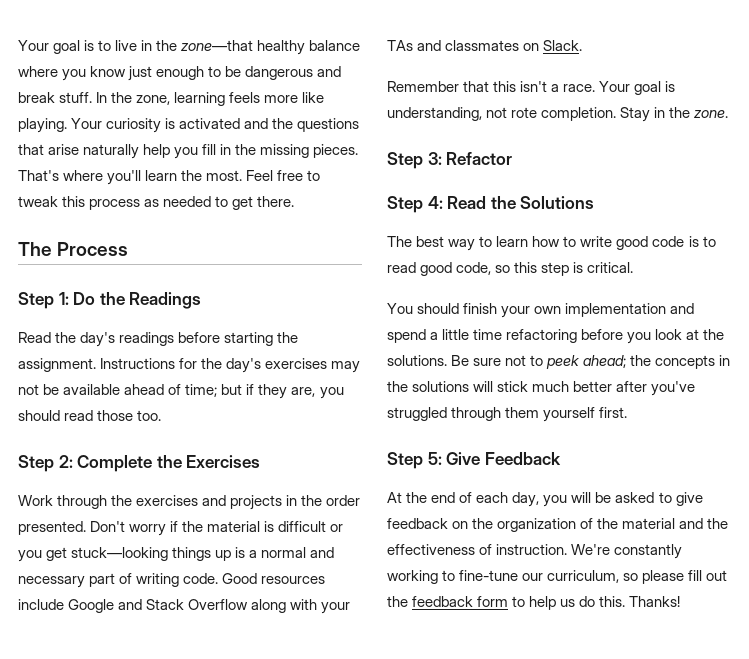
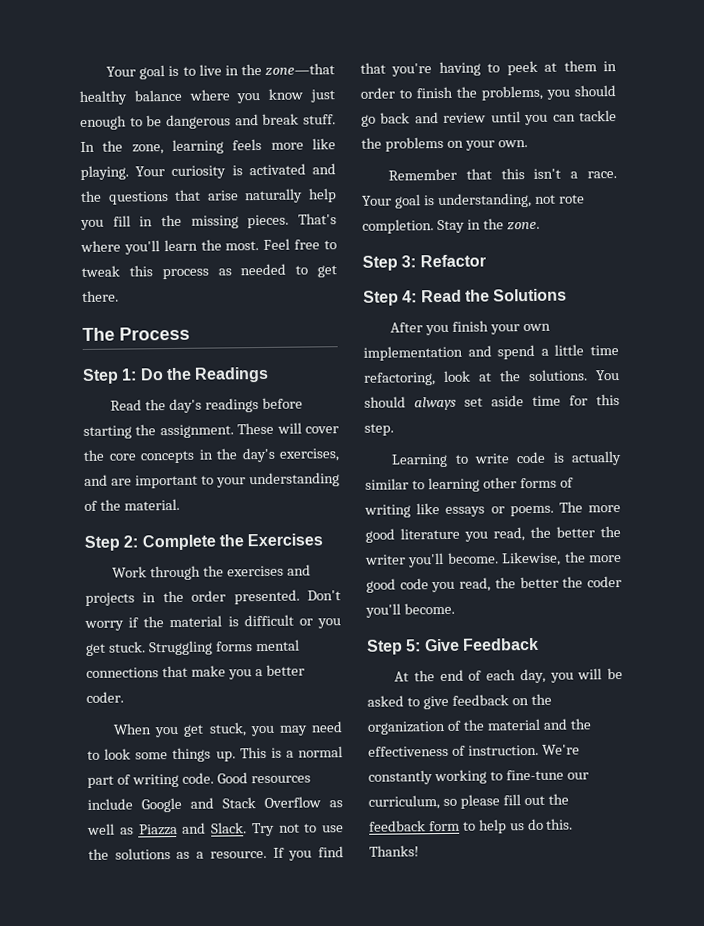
[100,358,361,373] [18,384,344,399] [18,410,162,421] Instructions for the day's exercises may not be available ahead of time; but if they are, you should read those too. -> [237,422,339,435] [83,447,339,464] [84,472,340,489] [84,498,180,511] These will cover the core concepts in the day's exercises, and are important to your understanding of the material.
[71,547,232,561] stuck—looking things up -> [107,639,300,656] [86,664,305,680] [86,691,124,703] [113,721,343,738] [87,746,267,763] stuck. Struggling forms mental connections that make you a better coder. // When you get stuck, you may need to look some things up. This
[310,547,335,558] [18,576,85,588] and necessary -> (343, 752) none
[251,599,351,614] [387,40,583,51] along with your TAs and classmates on Slack. -> [329,800,343,808] [87,822,344,837] [88,846,344,861] [360,60,617,77] [360,85,616,101] [361,110,617,127] [361,136,528,152] as well as Piazza and Slack. Try not to use the solutions as a resource. If you find that you're having to peek at them in order to finish the problems, you should go back and review until you can tackle the problems on your own.
[387,236,716,251] [387,262,634,276] [387,303,460,314] The best way to learn how to write good code is to read good code, so this step is critical. // You should -> [390,322,450,336] After you
[506,329,652,344] refactoring before you -> [363,372,436,386] refactoring,
[451,355,731,369] [387,381,696,396] [387,407,628,422] Be sure not to peek ahead; the concepts in the solutions will stick much better after you've struggled through them yourself first. -> [595,370,620,381] [364,394,620,411] [364,423,394,436] [391,450,622,468] [365,477,574,493] [364,501,621,518] [365,526,621,543] [365,551,622,568] [366,575,622,593] [365,602,455,618] You should always set aside time for this step. // Learning to write code is actually similar to learning other forms of writing like essays or poems. The more good literature you read, the better the writer you'll become. Likewise, the more good code you read, the better the coder you'll become.

